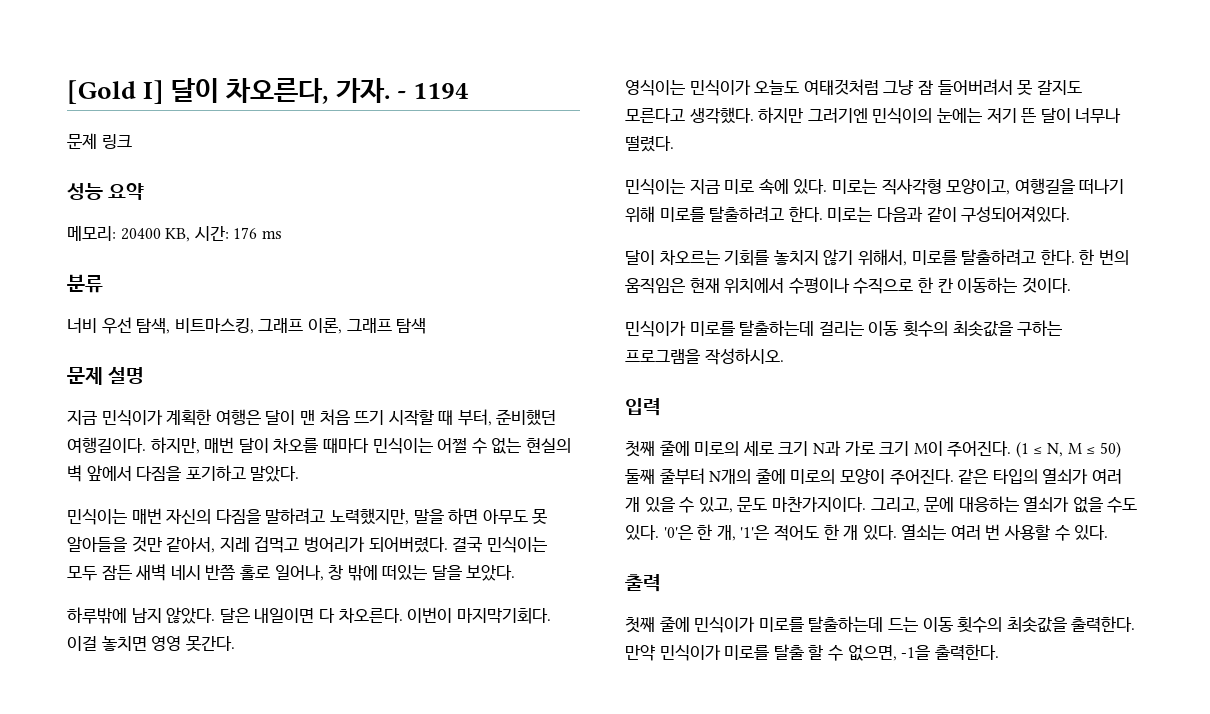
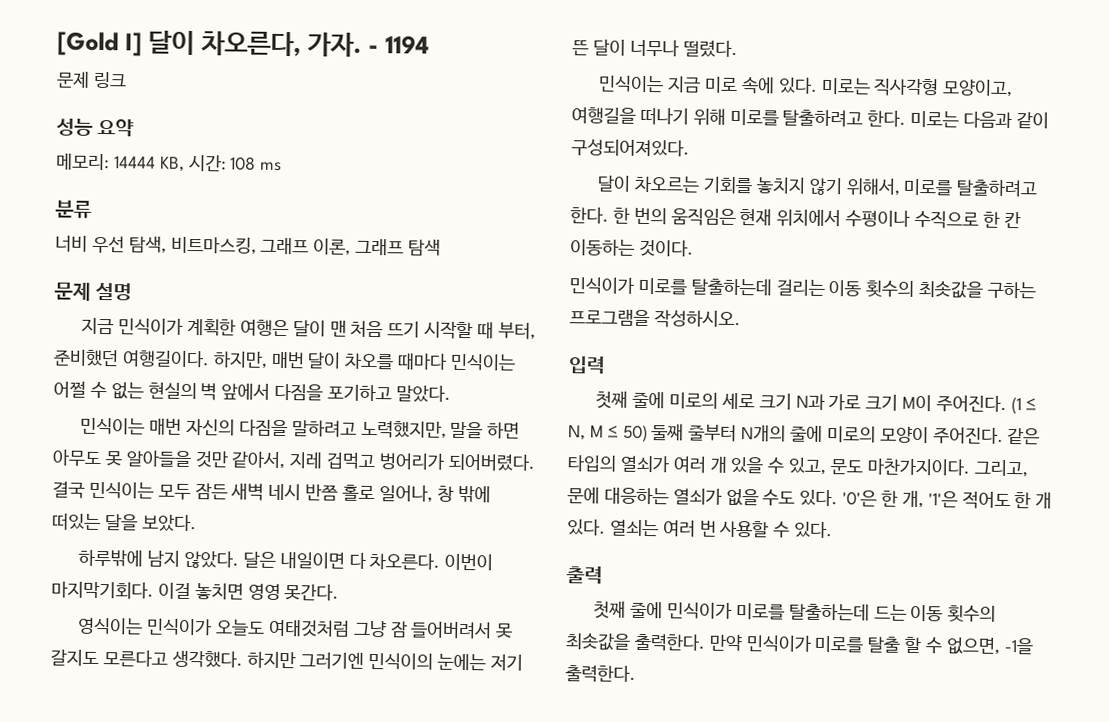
[120,228,161,240] 20400 -> [113,156,156,169] 14444
[233,227,258,239] 176 -> [230,156,257,171] 108

